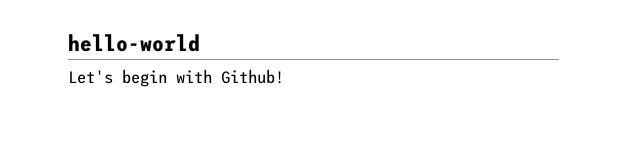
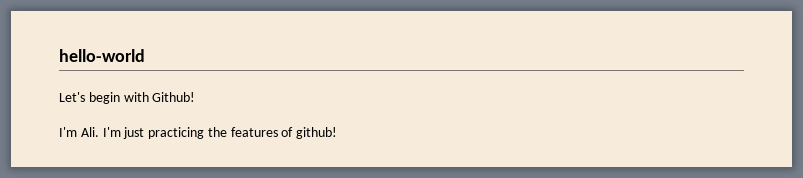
(284, 76) none -> [59,127,338,139] // I'm Ali. I'm just practicing the features of github!

